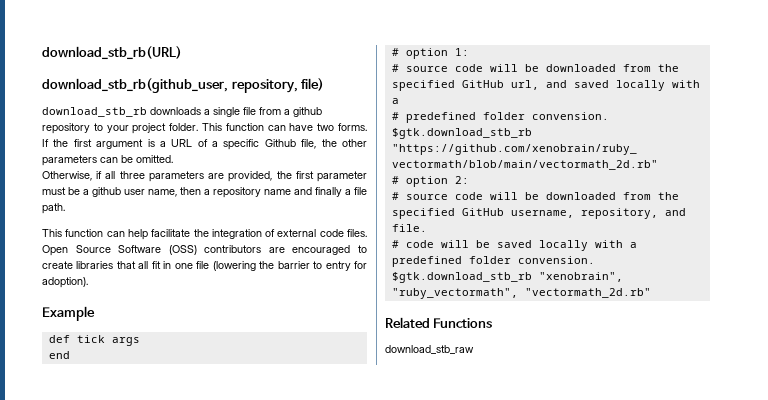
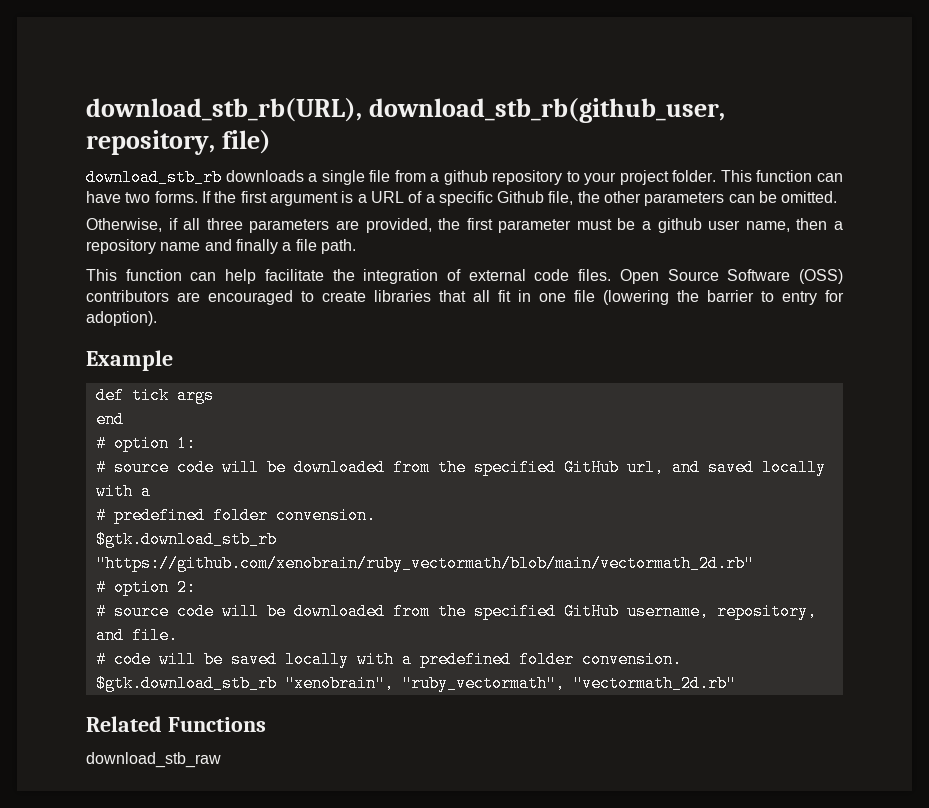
[42,46,182,60] download_stb_rb(URL) // -> [86,98,362,122] download_stb_rb(URL),

